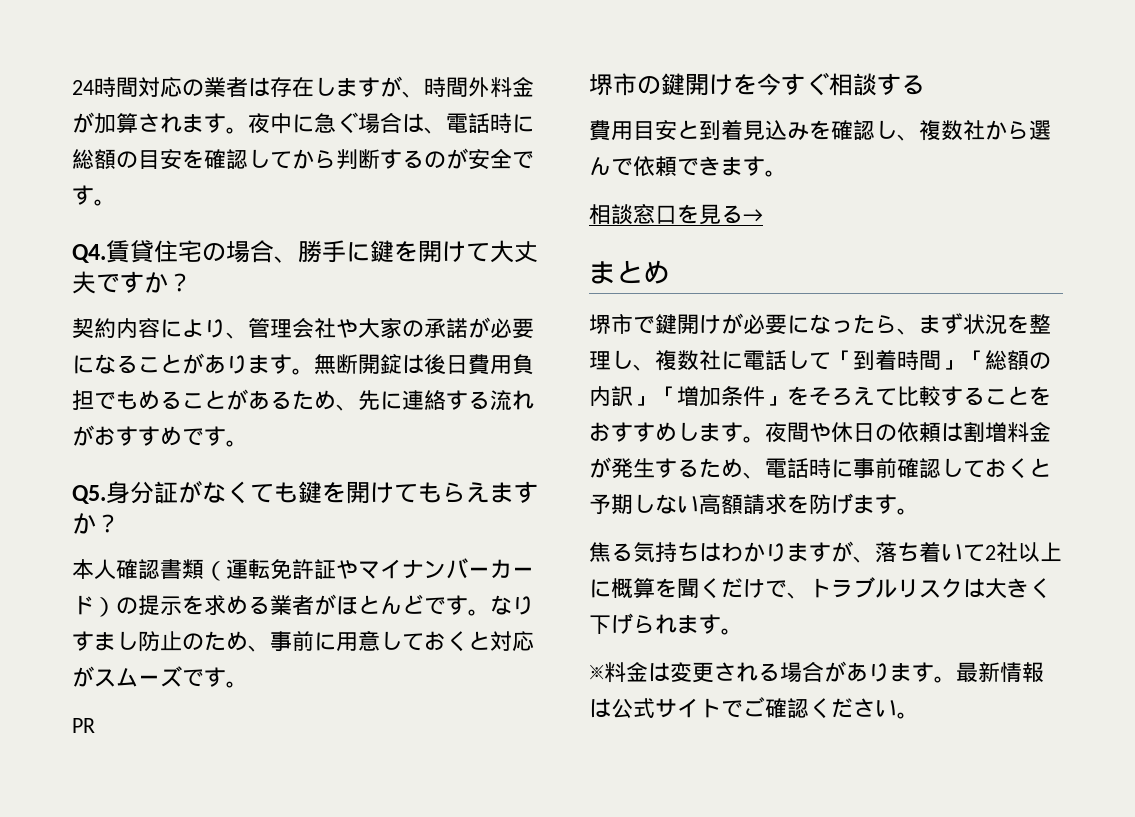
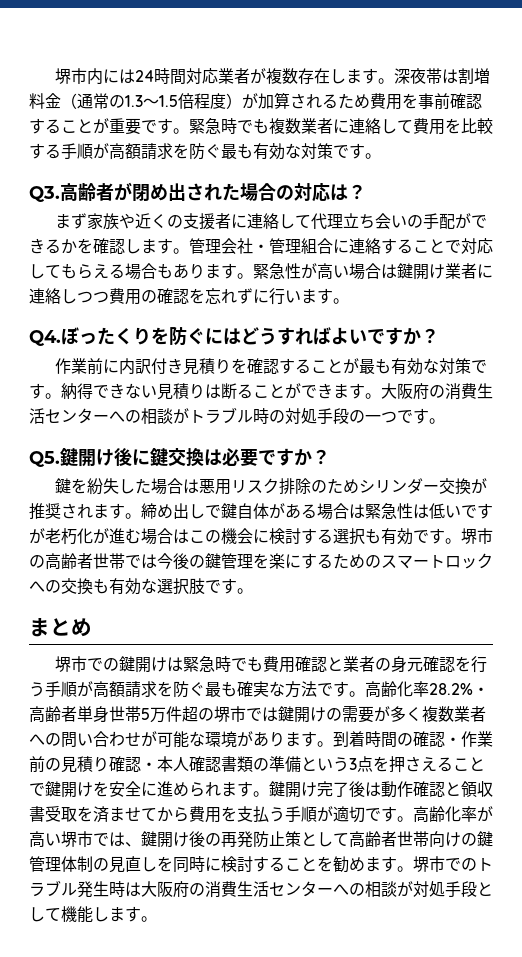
(72, 87) none -> [55,68,136,85] 堺市内には
[182,76,534,98] [72,112,534,134] [72,148,534,170] [72,185,116,206] [72,240,538,263] [72,271,192,294] [72,317,534,339] [72,353,534,375] [72,389,534,411] [72,425,248,447] [72,480,538,504] [72,513,120,534] [72,558,534,581] [72,594,534,617] [72,630,534,652] [72,666,248,688] [72,718,95,733] [589,72,925,96] [589,120,1051,141] [589,156,787,177] [589,203,763,225] [589,260,670,284] [589,313,1051,335] [589,350,1051,371] [589,386,1051,407] [589,422,1051,443] [589,457,1051,479] [589,493,919,515] [589,541,1062,563] [589,577,1051,599] [589,613,743,635] [589,661,1044,683] [589,697,897,719] の業者は存在しますが、時間外料金が加算されます。夜中に急ぐ場合は、電話時に総額の目安を確認してから判断するのが安全です。 // Q4.賃貸住宅の場合、勝手に鍵を開けて大丈夫ですか？ // 契約内容により、管理会社や大家の承諾が必要になることがあります。無断開錠は後日費用負担でもめることがあるため、先に連絡する流れがおすすめです。 // Q5.身分証がなくても鍵を開けてもらえますか？ // 本人確認書類（運転免許証やマイナンバーカード）の提示を求める業者がほとんどです。なりすまし防止のため、事前に用意しておくと対応がスムーズです。 // PR // 堺市の鍵開けを今すぐ相談する // 費用目安と到着見込みを確認し、複数社から選んで依頼できます。 // 相談窓口を見る→ // まとめ // 堺市で鍵開けが必要になったら、まず状況を整理し、複数社に電話して「到着時間」「総額の内訳」「増加条件」をそろえて比較することをおすすめします。夜間や休日の依頼は割増料金が発生するため、電話時に事前確認しておくと予期しない高額請求を防げます。 // 焦る気持ちはわかりますが、落ち着いて2社以上に概算を聞くだけで、トラブルリスクは大きく下げられます。 // ※料金は変更される場合があります。最新情報は公式サイトでご確認ください -> [218,68,491,84] [29,92,482,110] [29,117,493,135] [29,143,381,160] [29,182,366,202] [55,213,488,230] [29,238,493,254] [29,262,493,280] [29,288,349,305] [29,327,439,346] [55,358,488,375] [29,383,493,400] [29,407,445,425] [29,447,330,467] [55,478,488,495] [29,502,493,520] [29,528,493,545] [29,553,493,570] [29,578,253,595] [29,618,92,637] [55,655,488,673] [29,681,489,698] [29,706,486,723] [29,731,493,748] [29,756,485,773] [29,781,493,798] [29,806,493,823] [29,831,493,848] [29,856,493,873] [29,880,493,898] [29,906,141,923] 業者が複数存在します。深夜帯は割増料金（通常の1.3〜1.5倍程度）が加算されるため費用を事前確認することが重要です。緊急時でも複数業者に連絡して費用を比較する手順が高額請求を防ぐ最も有効な対策です。 // Q3.高齢者が閉め出された場合の対応は？ // まず家族や近くの支援者に連絡して代理立ち会いの手配ができるかを確認します。管理会社・管理組合に連絡することで対応してもらえる場合もあります。緊急性が高い場合は鍵開け業者に連絡しつつ費用の確認を忘れずに行います。 // Q4.ぼったくりを防ぐにはどうすればよいですか？ // 作業前に内訳付き見積りを確認することが最も有効な対策です。納得できない見積りは断ることができます。大阪府の消費生活センターへの相談がトラブル時の対処手段の一つです。 // Q5.鍵開け後に鍵交換は必要ですか？ // 鍵を紛失した場合は悪用リスク排除のためシリンダー交換が推奨されます。締め出しで鍵自体がある場合は緊急性は低いですが老朽化が進む場合はこの機会に検討する選択も有効です。堺市の高齢者世帯では今後の鍵管理を楽にするためのスマートロックへの交換も有効な選択肢です。 // まとめ // 堺市での鍵開けは緊急時でも費用確認と業者の身元確認を行う手順が高額請求を防ぐ最も確実な方法です。高齢化率28.2%・高齢者単身世帯5万件超の堺市では鍵開けの需要が多く複数業者への問い合わせが可能な環境があります。到着時間の確認・作業前の見積り確認・本人確認書類の準備という3点を押さえることで鍵開けを安全に進められます。鍵開け完了後は動作確認と領収書受取を済ませてから費用を支払う手順が適切です。高齢化率が高い堺市では、鍵開け後の再発防止策として高齢者世帯向けの鍵管理体制の見直しを同時に検討することを勧めます。堺市でのトラブル発生時は大阪府の消費生活センターへの相談が対処手段として機能します

